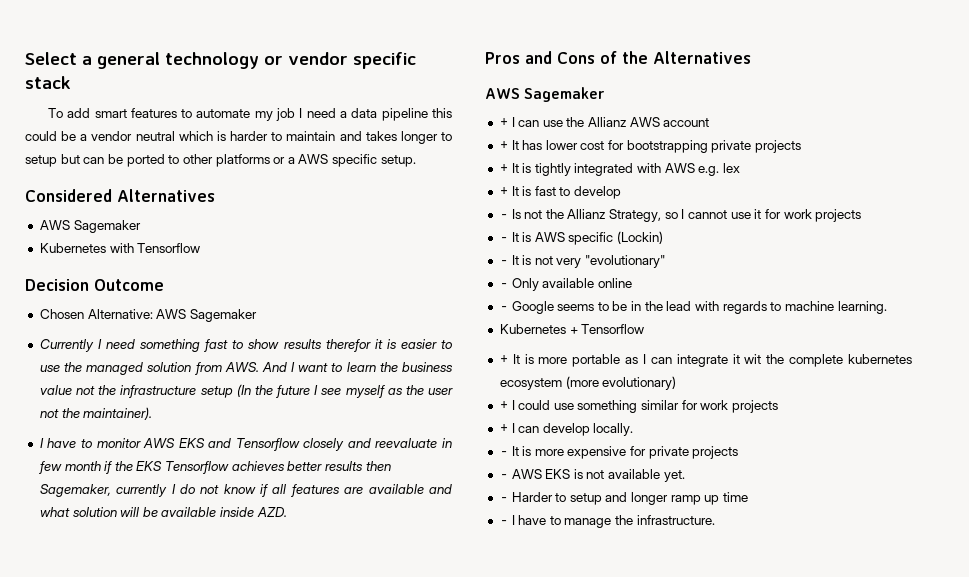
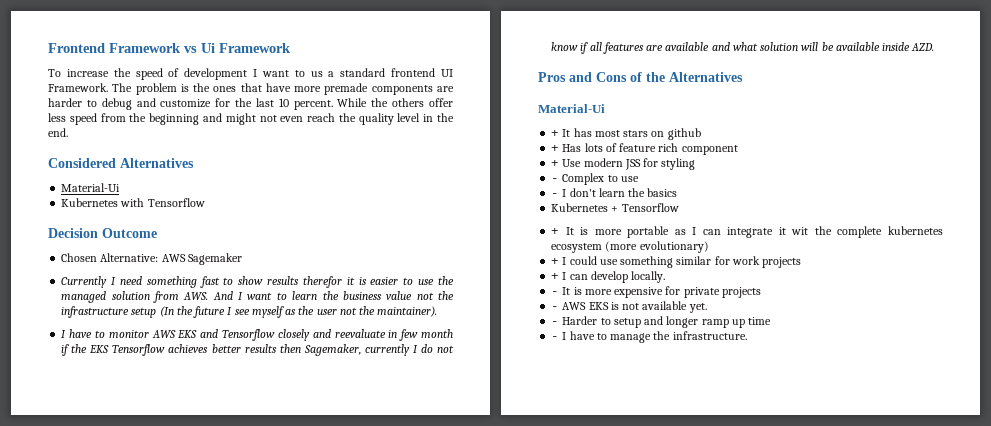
[25,52,416,69] [25,76,71,89] [47,108,453,121] [25,131,452,144] [25,154,416,167] Select a general technology or vendor specific stack // To add smart features to automate my job I need a data pipeline this could be a vendor neutral which is harder to maintain and takes longer to setup but can be ported to other platforms or a AWS specific setup. -> [48,43,291,53] [48,68,454,80] [48,83,454,95] [48,98,453,110] [48,113,454,125] [48,128,68,137] Frontend Framework vs Ui Framework // To increase the speed of development I want to us a standard frontend UI Framework. The problem is the ones that have more premade components are harder to debug and customize for the last 10 percent. While the others offer less speed from the beginning and might not even reach the quality level in the end.
[39,220,141,233] AWS Sagemaker -> [61,183,121,192] Material-Ui
[485,87,606,102] [499,117,710,127] [499,140,802,153] [499,163,741,176] [499,186,622,199] [499,209,862,222] [499,231,664,245] [499,255,666,268] [499,278,632,291] [499,301,887,314] AWS Sagemaker // + I can use the Allianz AWS account // + It has lower cost for bootstrapping private projects // + It is tightly integrated with AWS e.g. lex // + It is fast to develop // - Is not the Allianz Strategy, so I cannot use it for work projects // - It is AWS specific (Lockin) // - It is not very "evolutionary" // - Only available online // - Google seems to be in the lead with regards to machine learning. -> [538,104,605,113] [551,128,701,140] [551,143,738,155] [551,158,696,170] [551,173,639,185] [551,188,678,197] Material-Ui // + It has most stars on github // + Has lots of feature rich component // + Use modern JSS for styling // - Complex to use // - I don't learn the basics

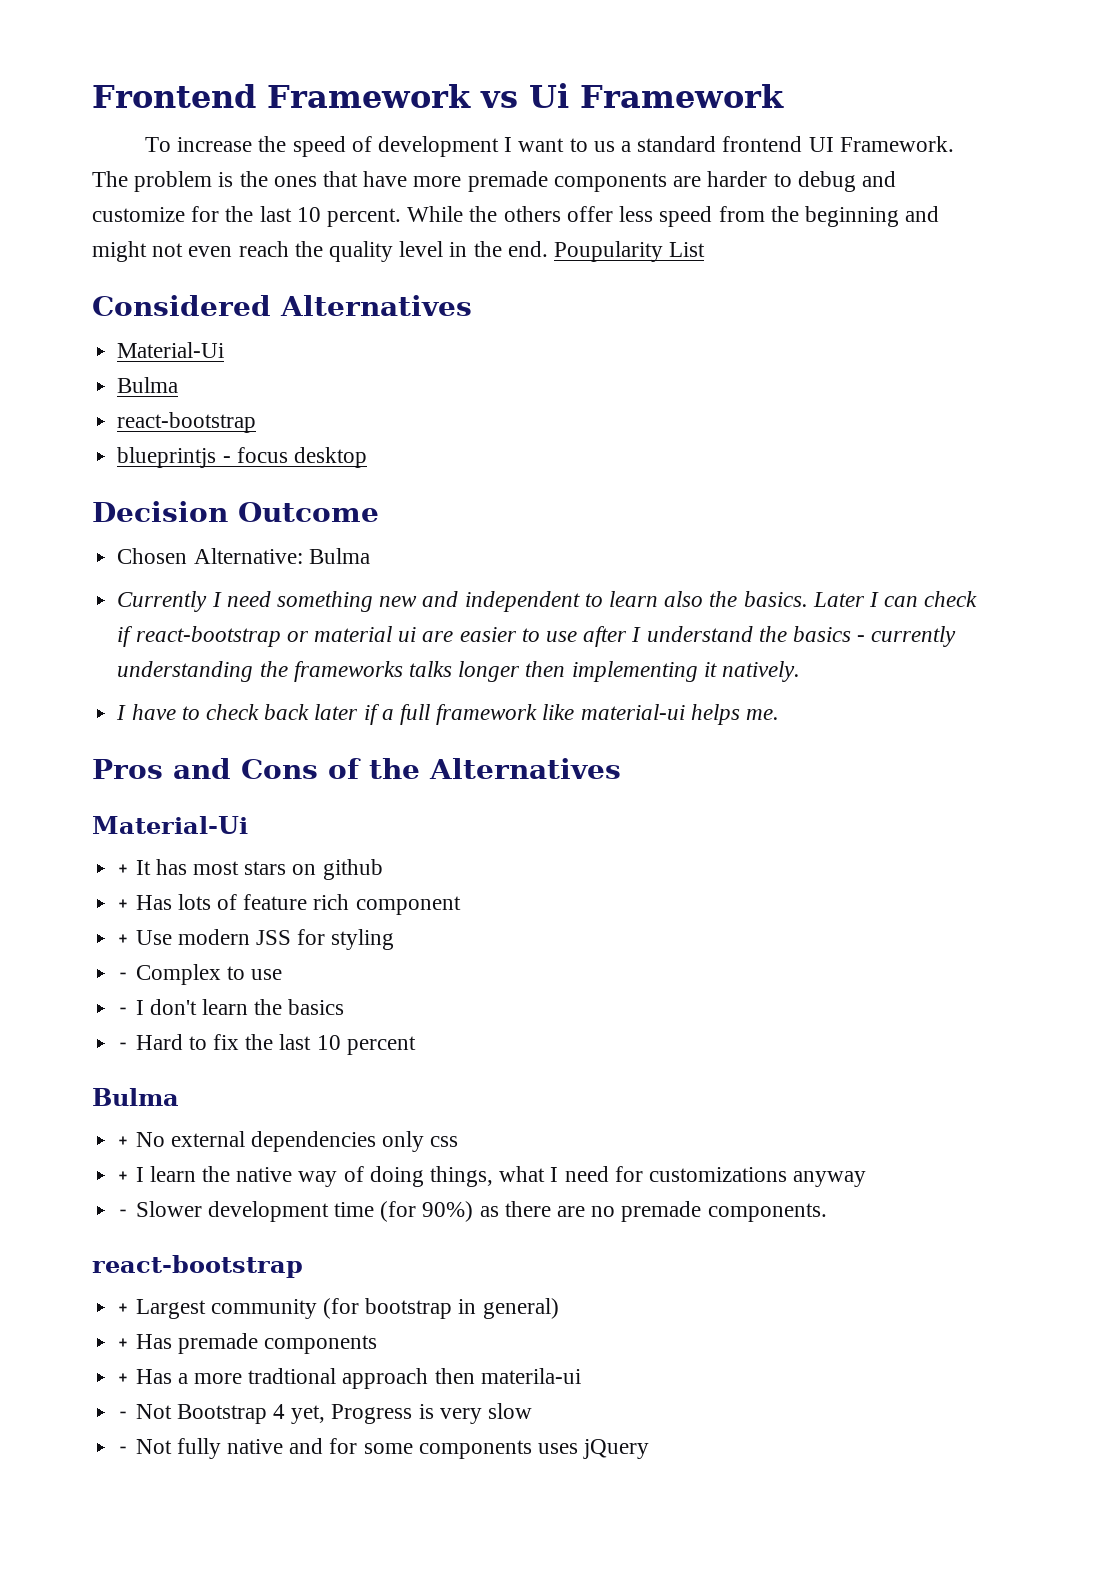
(68, 132) none -> [554,241,706,262] Poupularity List
[61,198,205,207] Kubernetes with Tensorflow -> [117,377,179,393] [117,412,257,433] [117,447,367,468] Bulma // react-bootstrap // blueprintjs - focus desktop
[161,253,242,265] AWS Sagemaker -> [308,548,370,564] Bulma
[199,276,455,288] [61,291,455,303] [61,306,438,318] [61,329,454,341] [61,344,454,356] [551,42,935,54] fast to show results therefor it is easier to use the managed solution from AWS. And I want to learn the business value not the infrastructure setup (In the future I see myself as the user not the maintainer). // I have to monitor AWS EKS and Tensorflow closely and reevaluate in few month if the EKS Tensorflow achieves better results then Sagemaker, currently I do not know if all features are available and what solution will be available inside AZD. -> [379,591,978,612] [117,626,957,647] [117,661,800,682] [116,704,780,725] new and independent to learn also the basics. Later I can check if react-bootstrap or material ui are easier to use after I understand the basics - currently understanding the frameworks talks longer then implementing it natively. // I have to check back later if a full framework like material-ui helps me.
[551,203,679,212] [551,226,943,238] [551,241,709,253] [551,256,802,268] [551,271,666,283] [551,286,761,298] [551,301,707,313] [551,316,772,328] [551,331,747,343] Kubernetes + Tensorflow // + It is more portable as I can integrate it wit the complete kubernetes ecosystem (more evolutionary) // + I could use something similar for work projects // + I can develop locally. // - It is more expensive for private projects // - AWS EKS is not available yet. // - Harder to setup and longer ramp up time // - I have to manage the infrastructure. -> [117,1034,416,1055] [92,1088,179,1106] [117,1131,459,1152] [117,1166,867,1187] [117,1201,827,1222] [92,1255,303,1278] [117,1298,559,1319] [117,1333,377,1354] [117,1368,581,1389] [117,1403,532,1424] [117,1438,650,1459] - Hard to fix the last 10 percent // Bulma // + No external dependencies only css // + I learn the native way of doing things, what I need for customizations anyway // - Slower development time (for 90%) as there are no premade components. // react-bootstrap // + Largest community (for bootstrap in general) // + Has premade components // + Has a more tradtional approach then materila-ui // - Not Bootstrap 4 yet, Progress is very slow // - Not fully native and for some components uses jQuery

